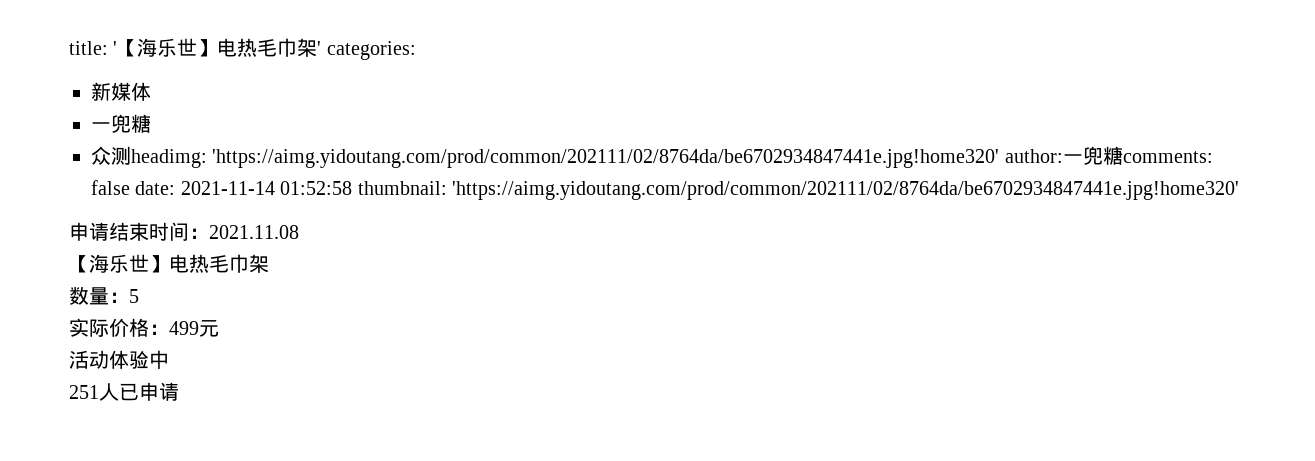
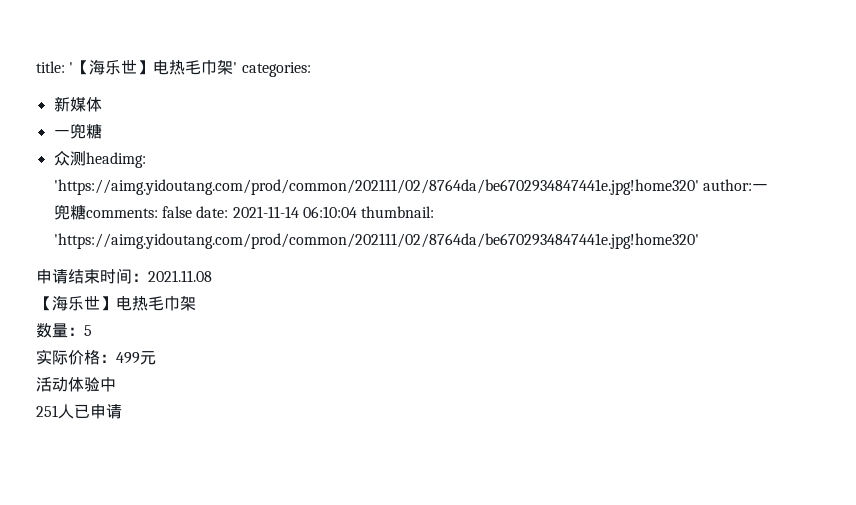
[280,181,353,195] 01:52:58 -> [302,206,357,218] 06:10:04

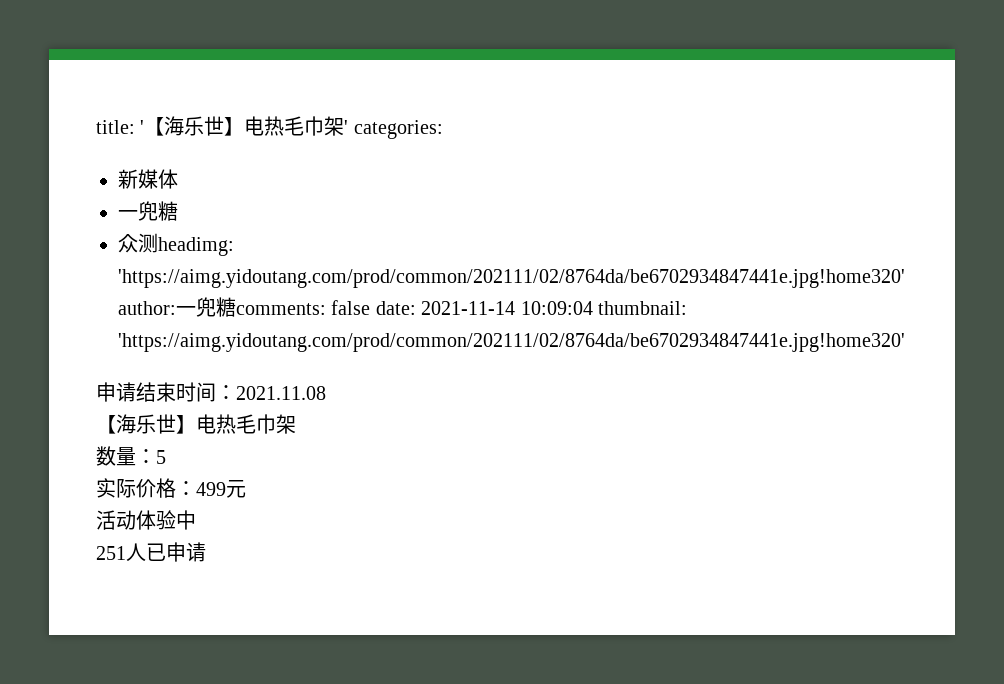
[302,206,357,218] 06:10:04 -> [520,301,593,315] 10:09:04

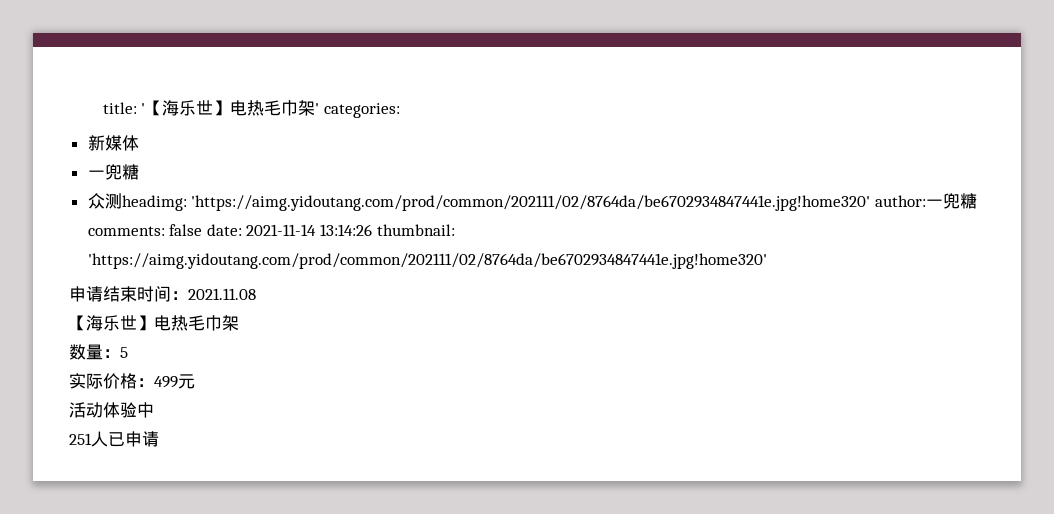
[520,301,593,315] 10:09:04 -> [320,224,373,236] 13:14:26

